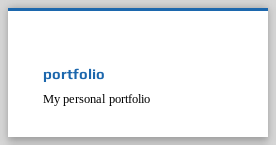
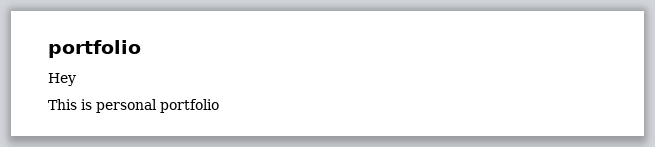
[43,95,61,106] My -> [48,73,76,86] [48,99,92,110] Hey // This is

